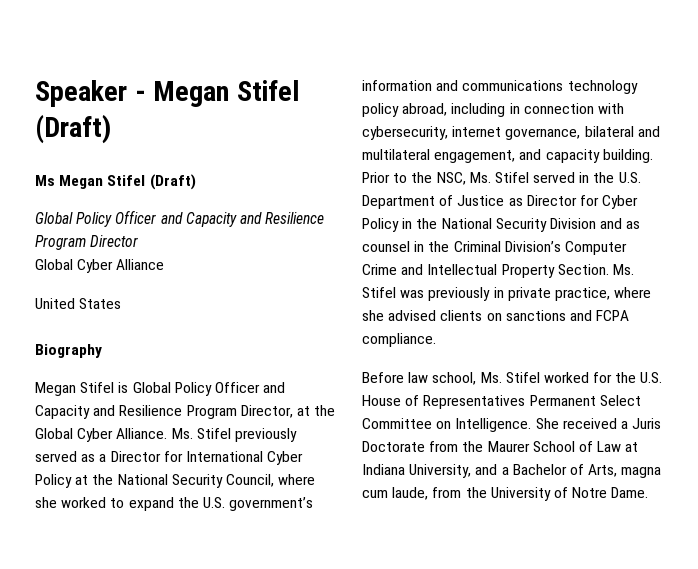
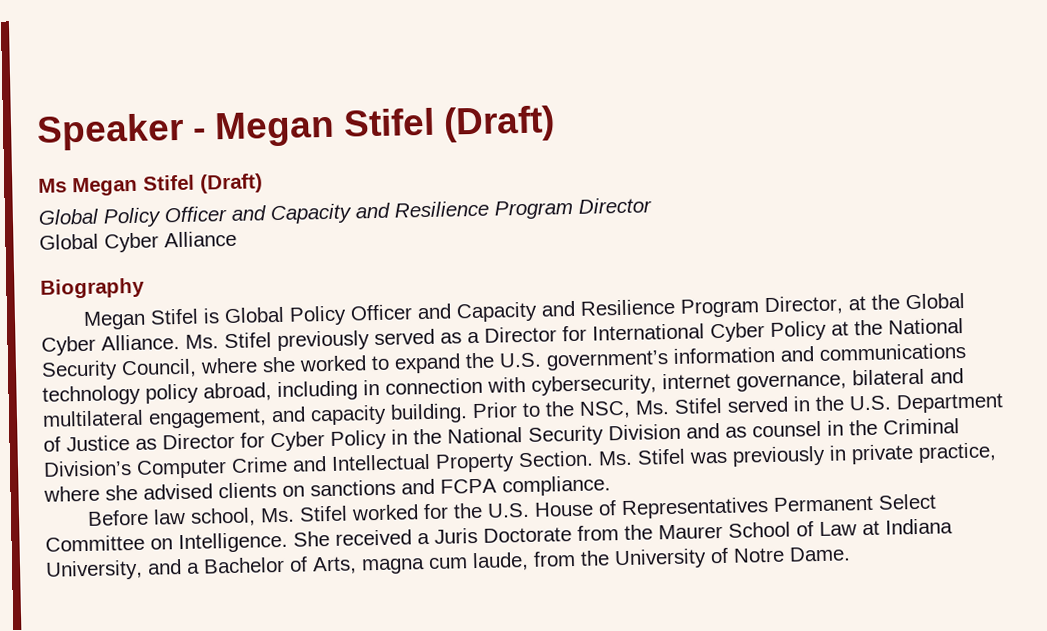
[35,298,122,309] // United States -> (237, 239) none

